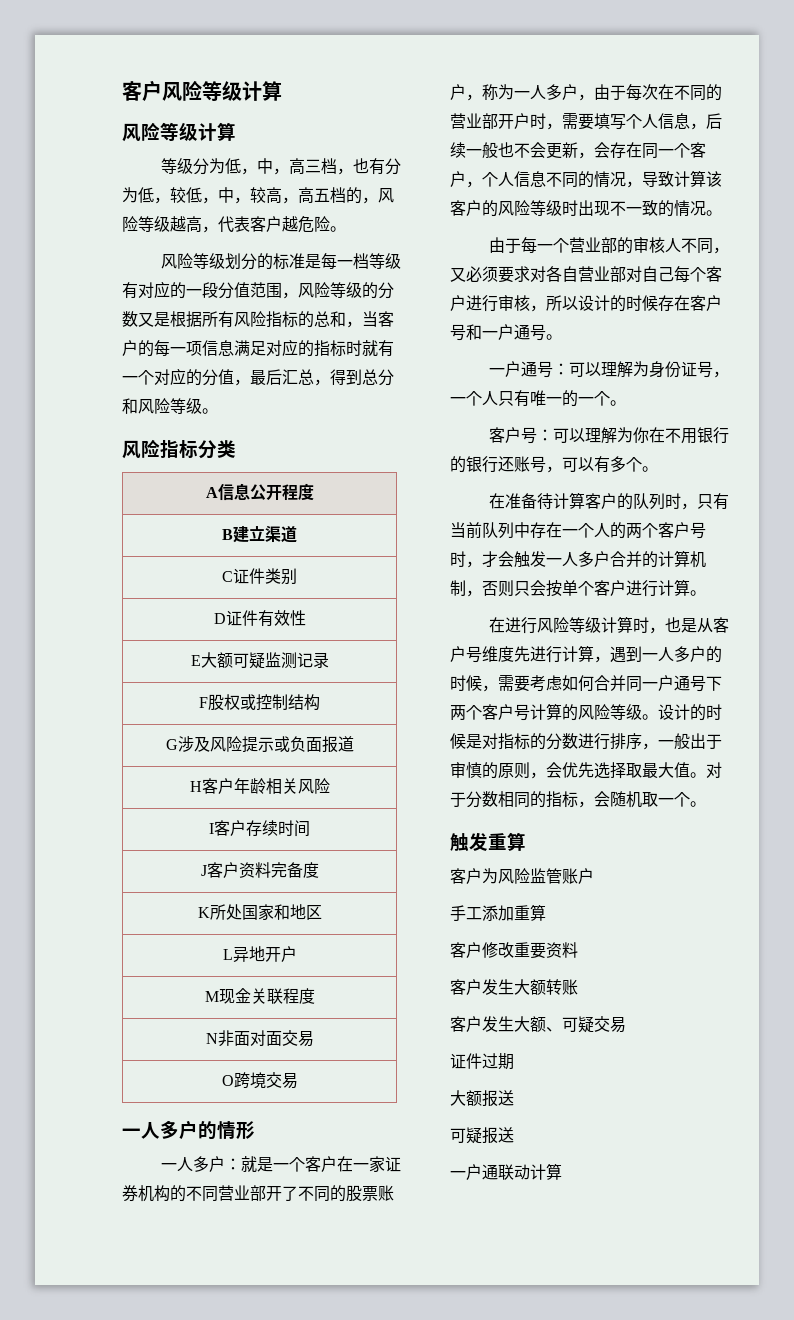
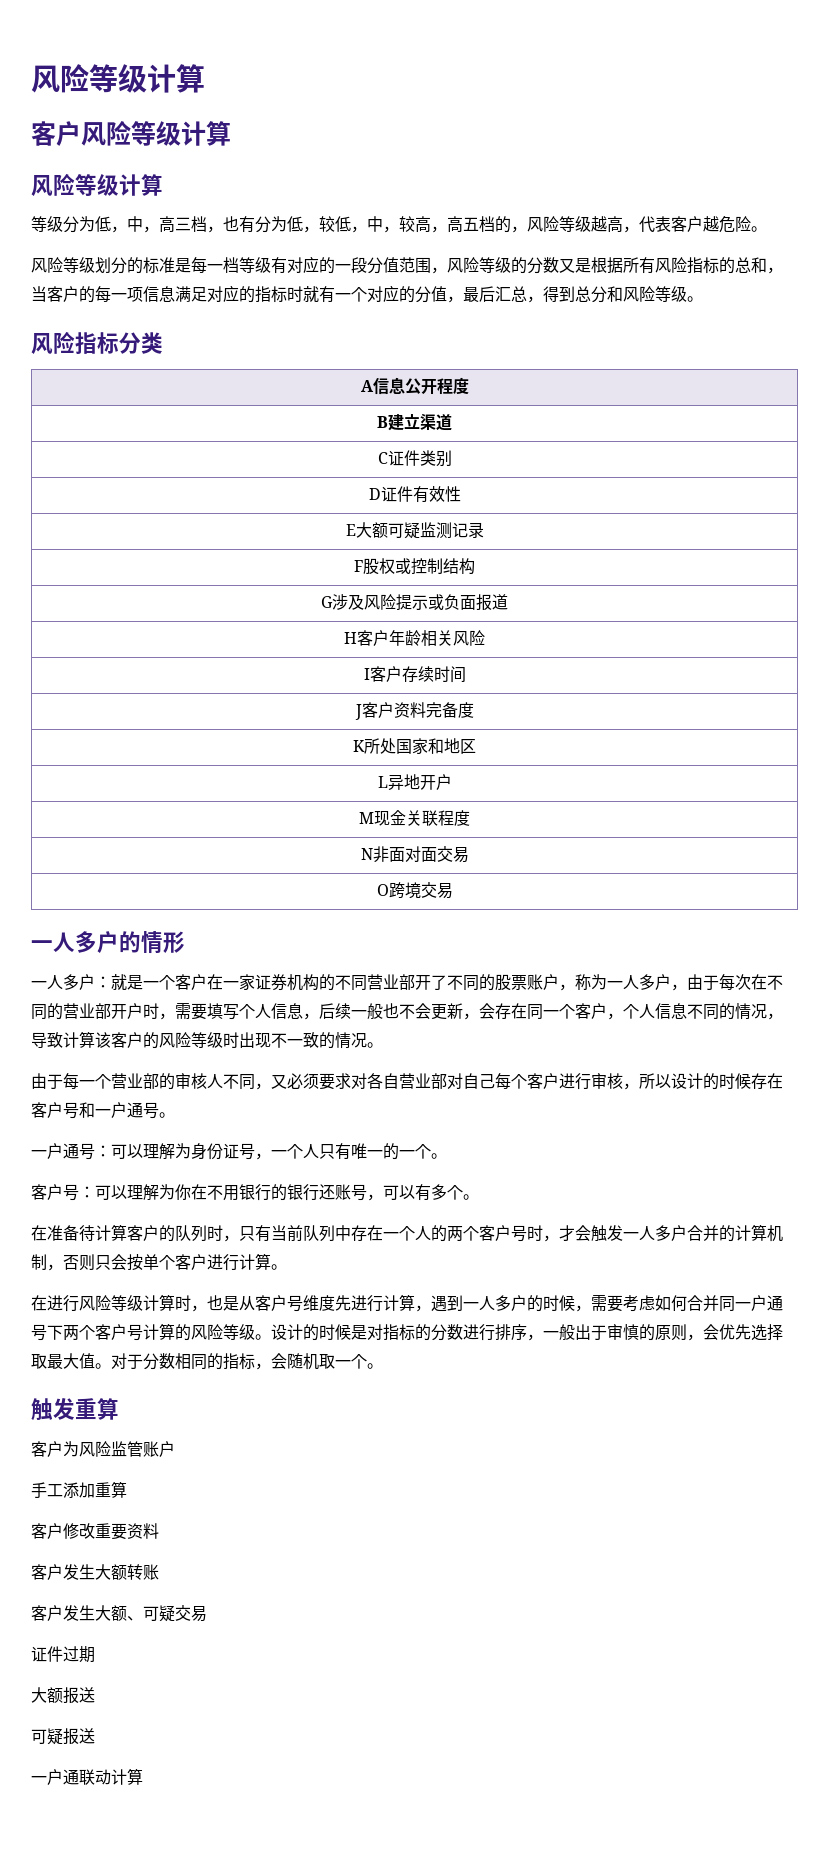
(122, 91) none -> [31,64,205,93] 风险等级计算 //

